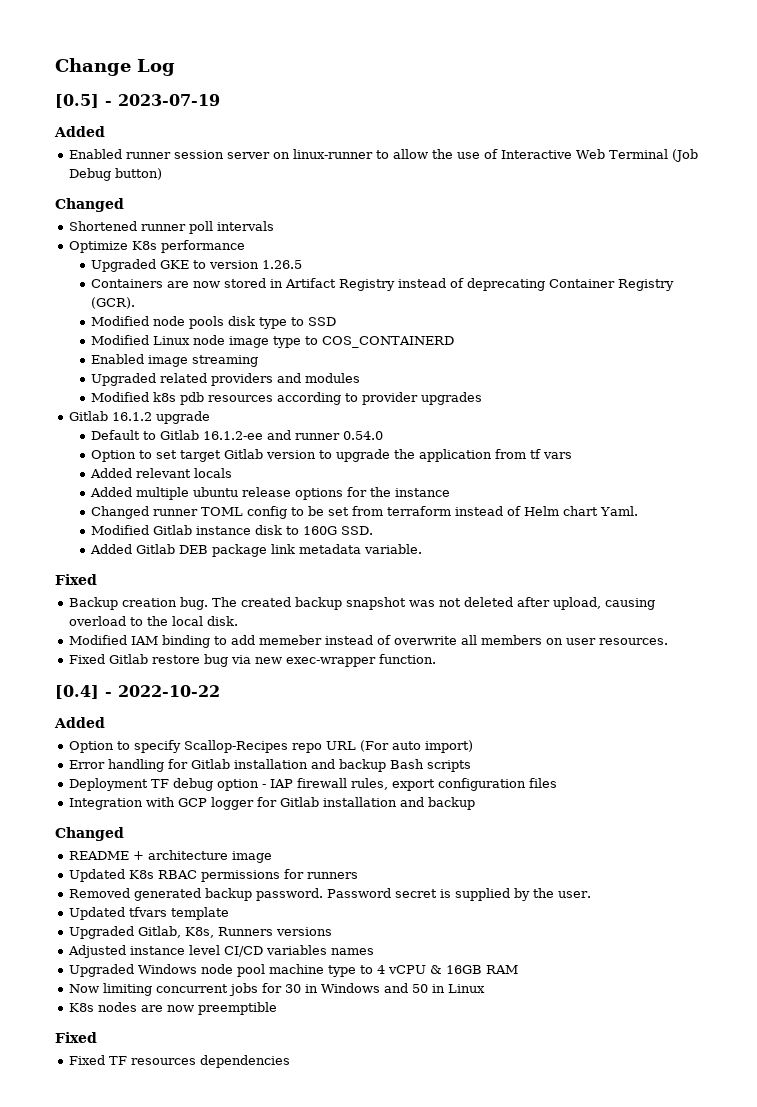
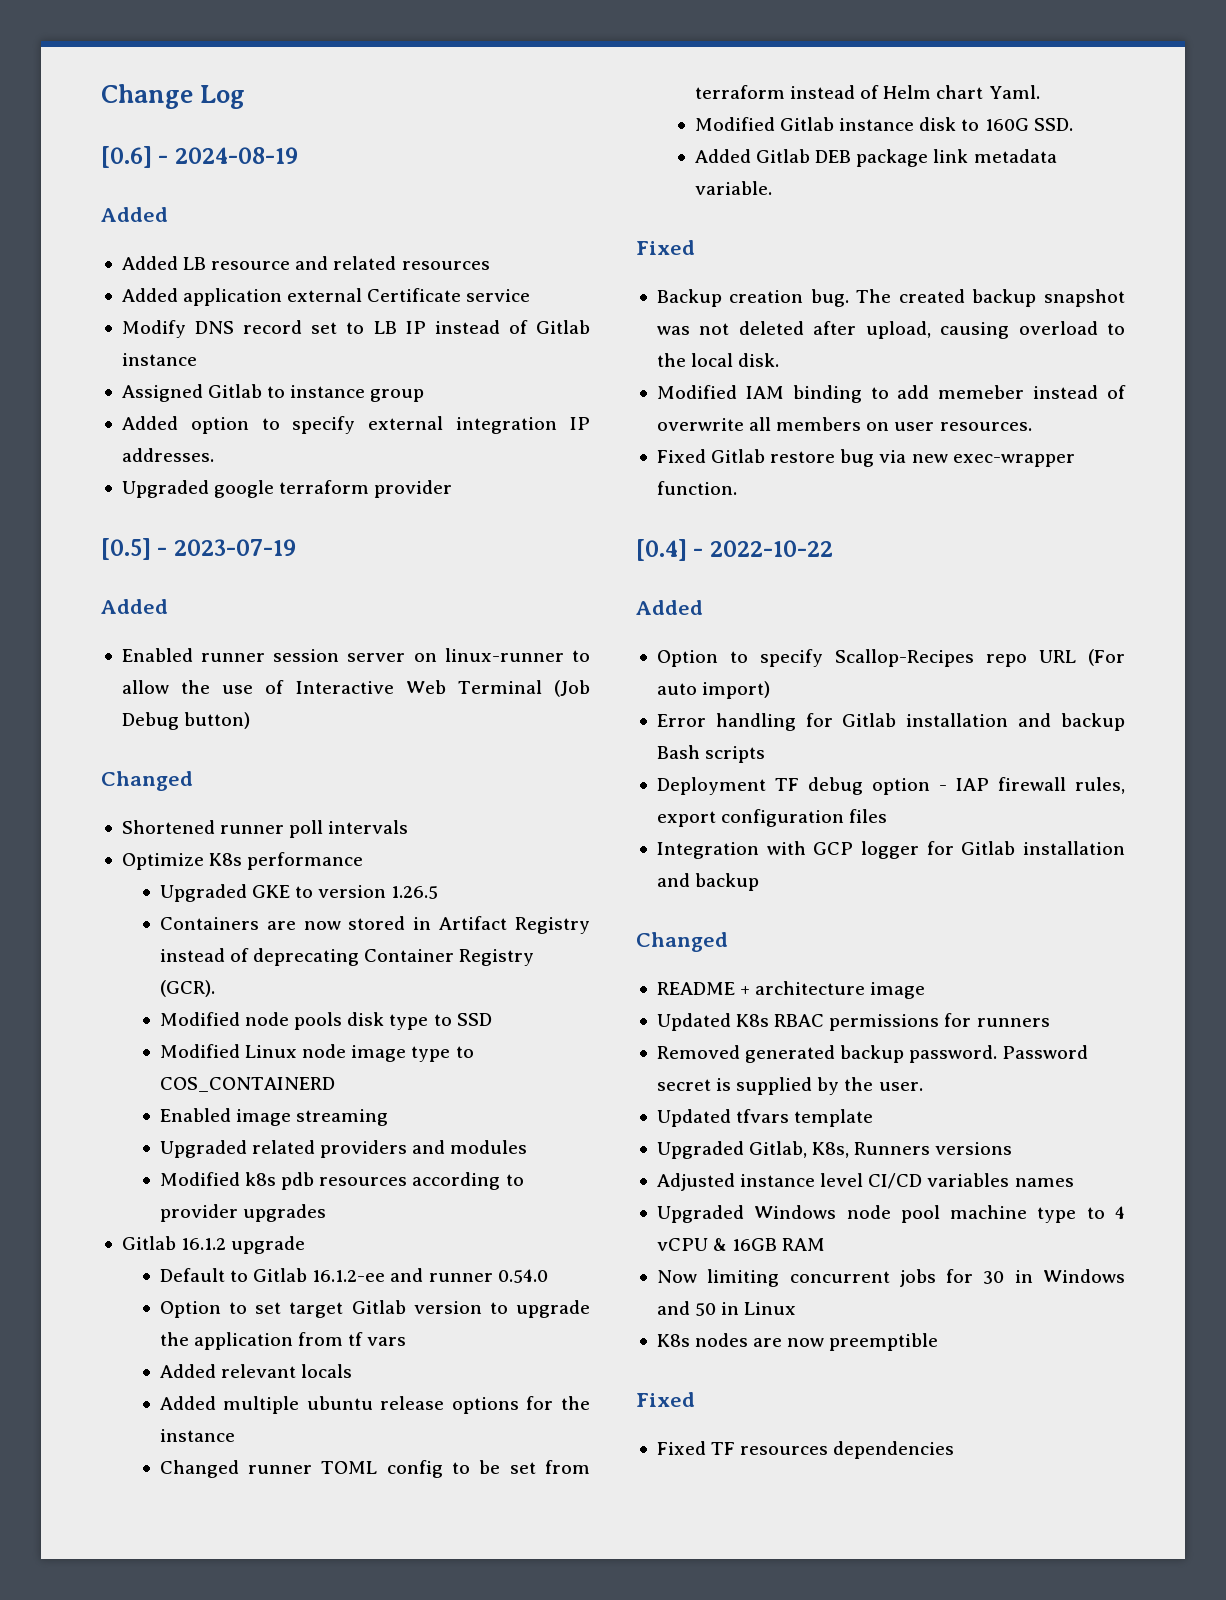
(175, 67) none -> [101,146,298,168] [101,207,168,222] [121,256,490,270] [121,288,531,306] [121,320,590,338] [121,353,197,366] [121,384,425,402] [121,416,591,434] [121,448,214,462] [121,480,453,498] // [0.6] - 2024-08-19 // Added // Added LB resource and related resources // Added application external Certificate service // Modify DNS record set to LB IP instead of Gitlab instance // Assigned Gitlab to instance group // Added option to specify external integration IP addresses. // Upgraded google terraform provider

